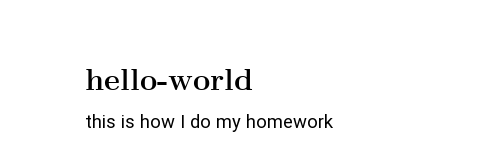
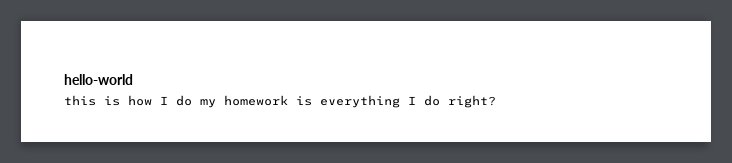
(334, 121) none -> [296,95,496,108] is everything I do right?

